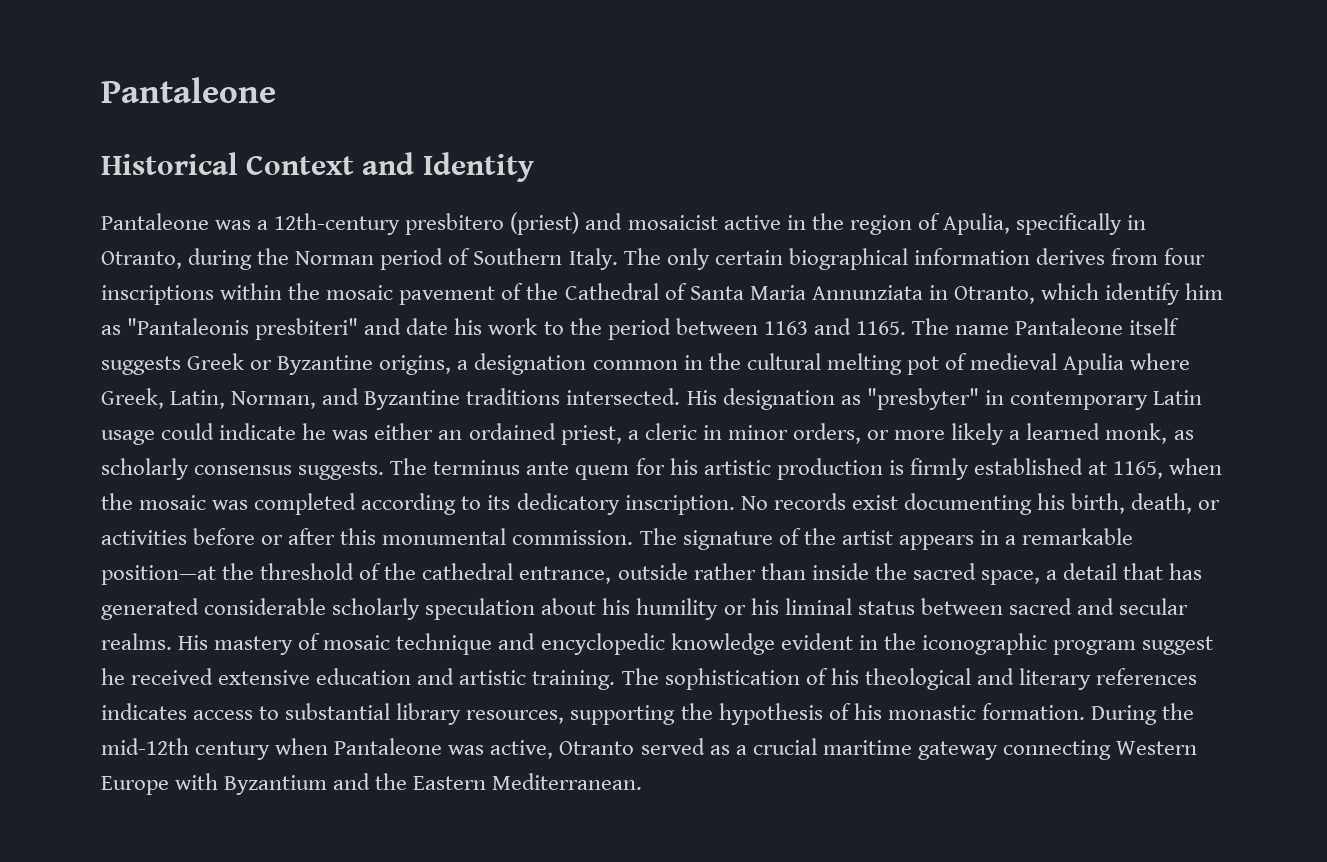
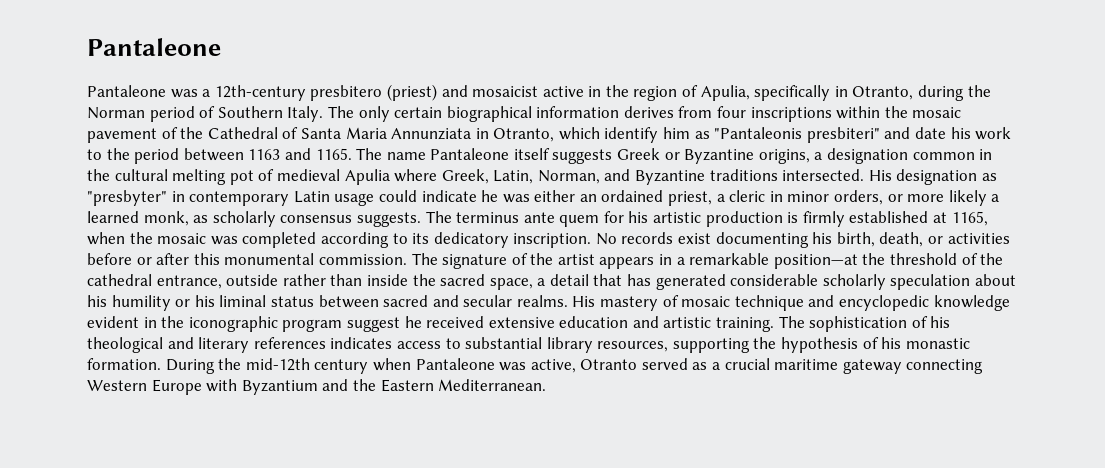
[101,77,276,103] [101,152,534,182] Pantaleone // Historical Context and Identity -> [87,38,221,56] Pantaleone

